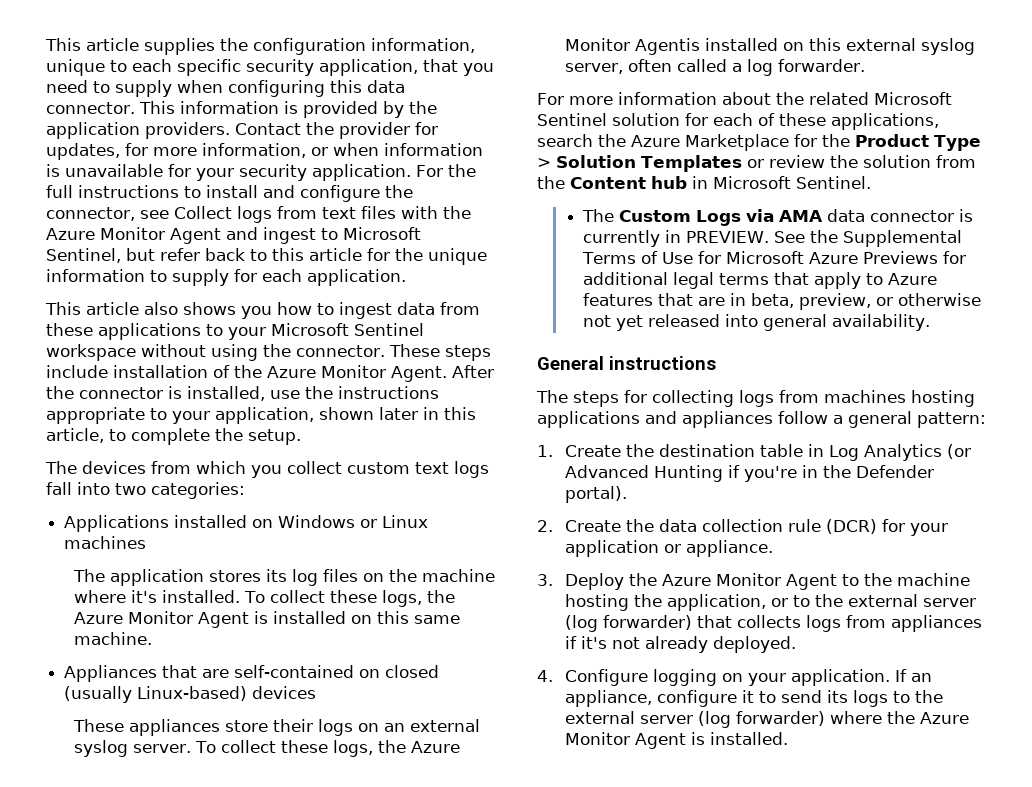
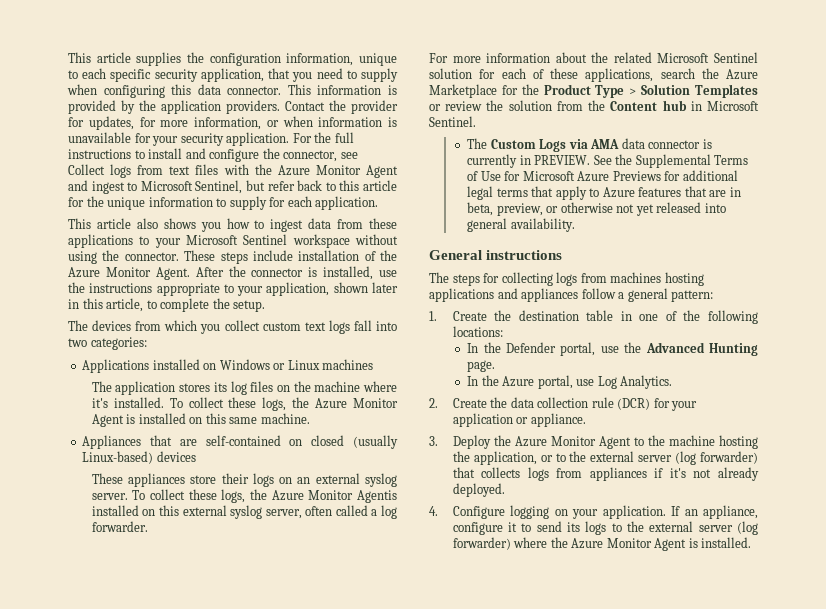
[828,444,971,461] [564,465,934,482] [564,486,627,503] Log Analytics (or Advanced Hunting if you're in the Defender portal). -> [639,310,758,324] [452,326,503,337] [467,342,758,356] [467,360,496,372] [467,375,673,389] one of the following locations: // In the Defender portal, use the Advanced Hunting page. // In the Azure portal, use Log Analytics.

